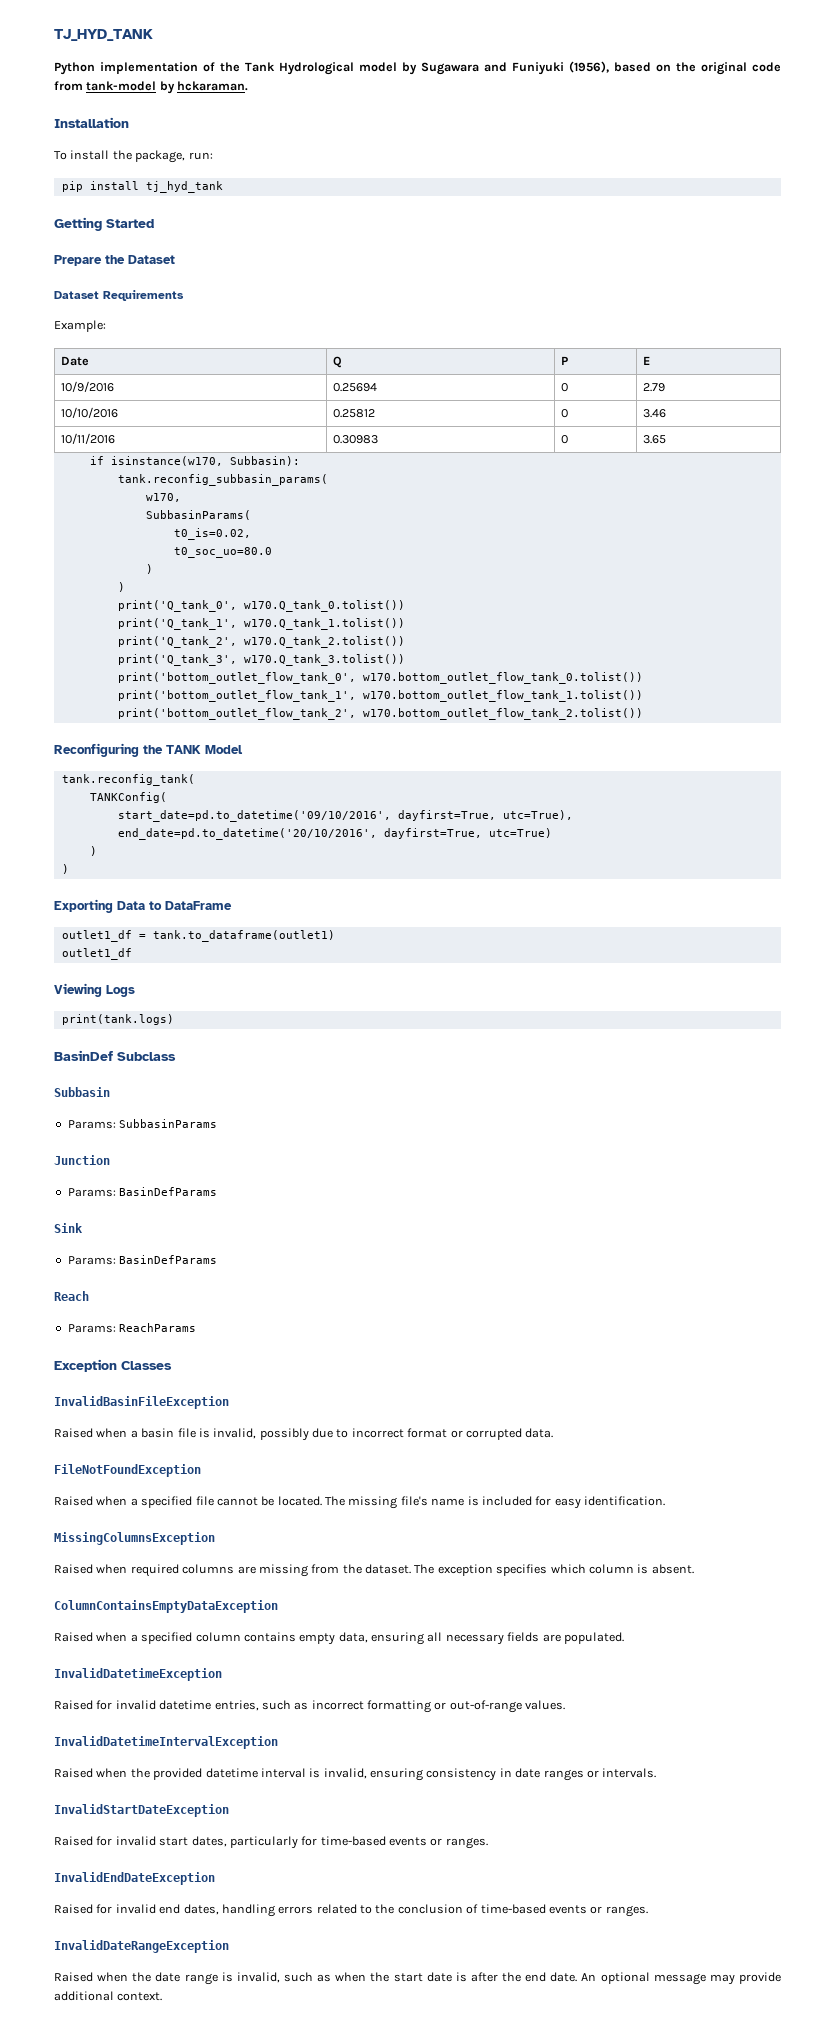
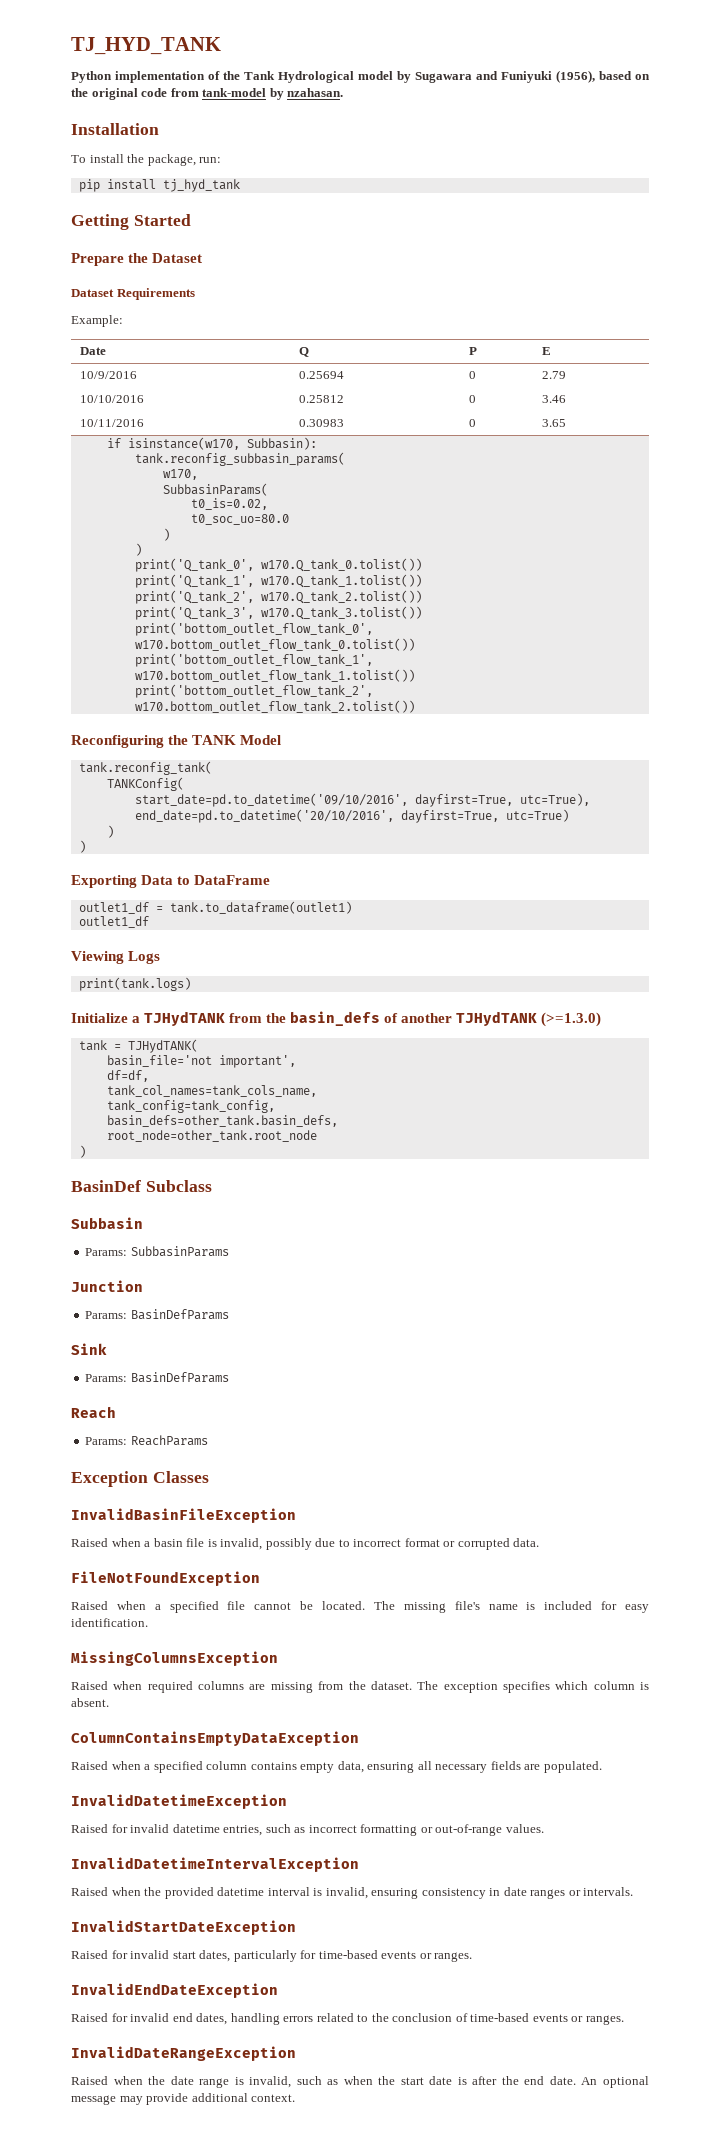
[177,81,249,91] hckaraman. -> [287,88,344,97] nzahasan.
(174, 1019) none -> [71,1011,602,1027] [78,1039,198,1053] [106,1055,296,1068] [106,1070,149,1082] [106,1085,317,1097] [106,1100,275,1113] [106,1115,338,1127] [106,1130,317,1142] [78,1145,86,1158] // Initialize a TJHydTANK from the basin_defs of another TJHydTANK (>=1.3.0) // tank = TJHydTANK( // basin_file='not important', // df=df, // tank_col_names=tank_cols_name, // tank_config=tank_config, // basin_defs=other_tank.basin_defs, // root_node=other_tank.root_node // )

